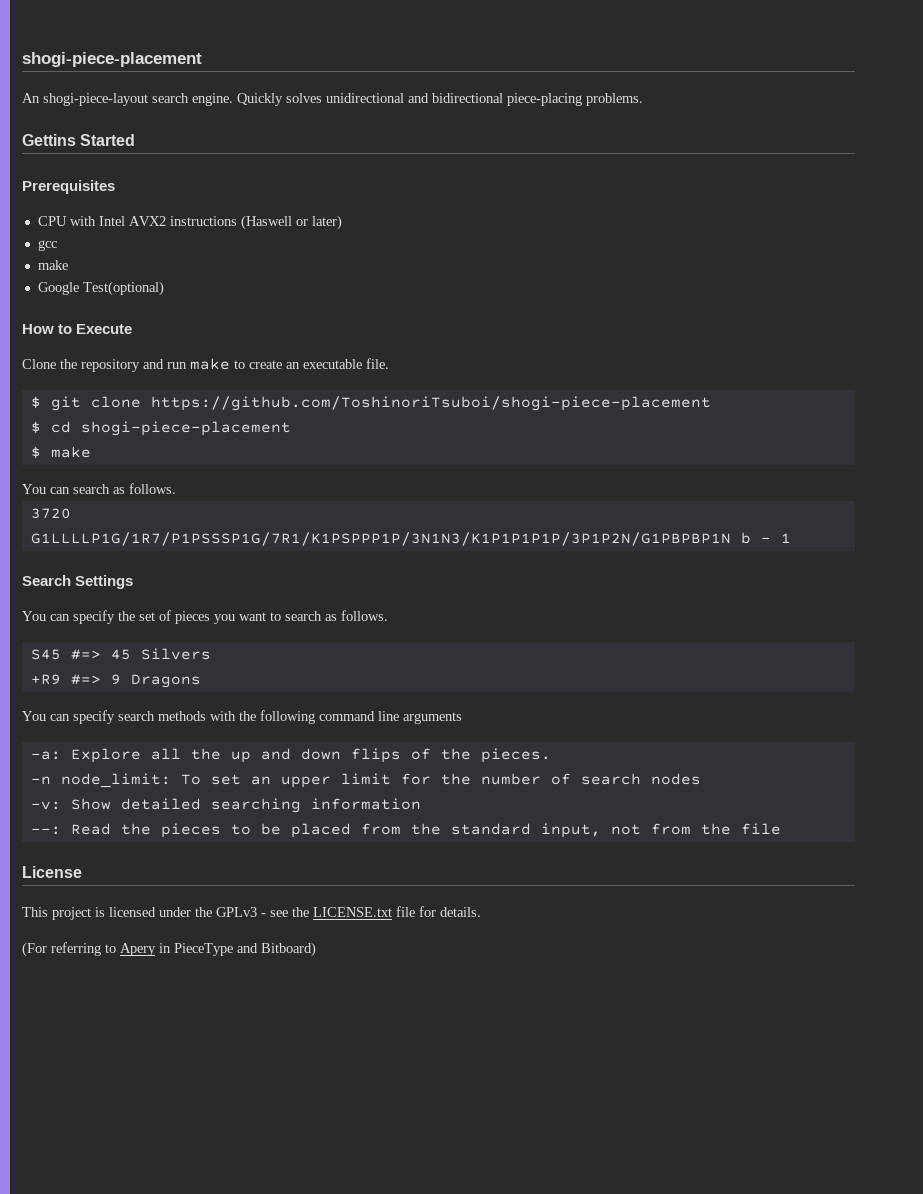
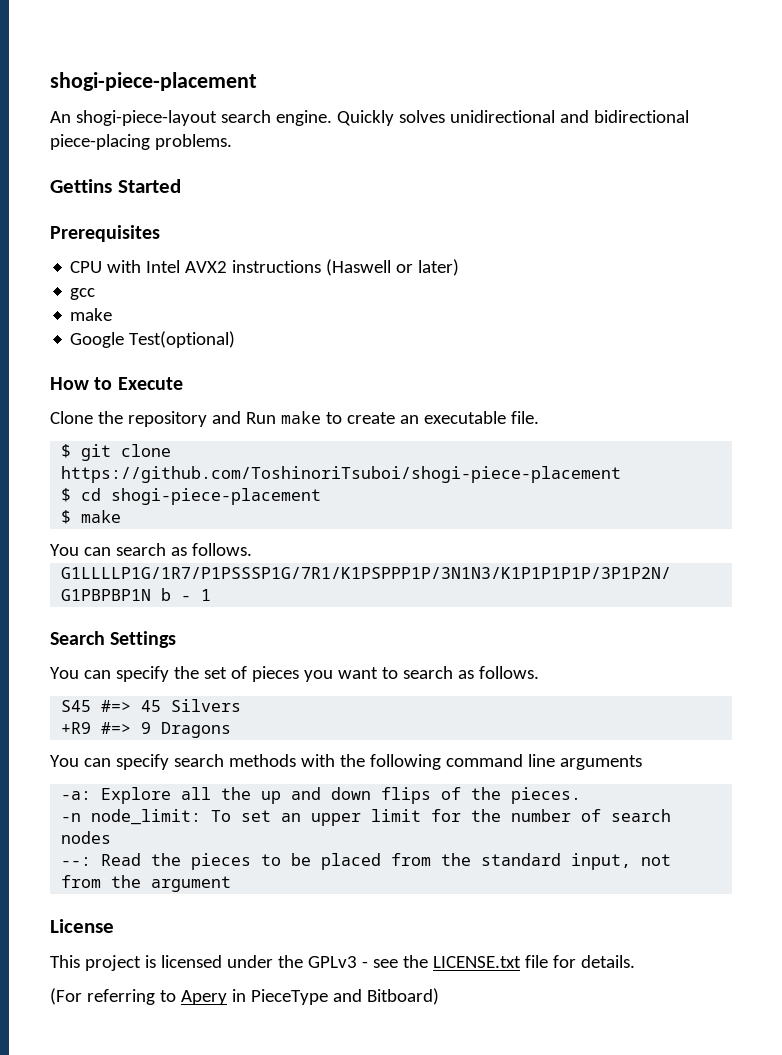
[167,362,187,369] run -> [245,412,276,424] Run
[30,508,71,519] // 3720 -> (252, 549) none
[30,798,421,813] // -v: Show detailed searching information -> (112, 837) none
[740,823,781,835] file -> [151,876,232,892] argument

